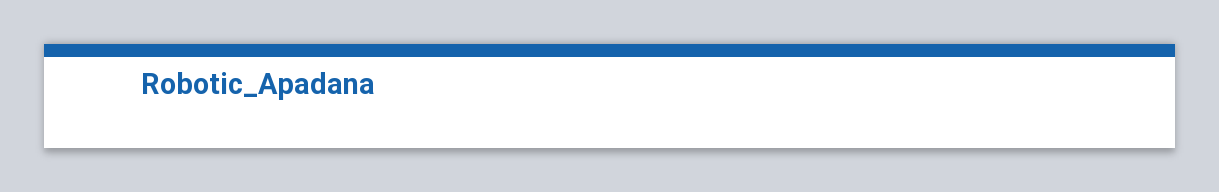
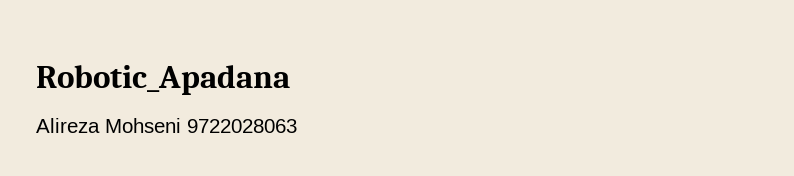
(375, 86) none -> [36,118,297,133] // Alireza Mohseni 9722028063

